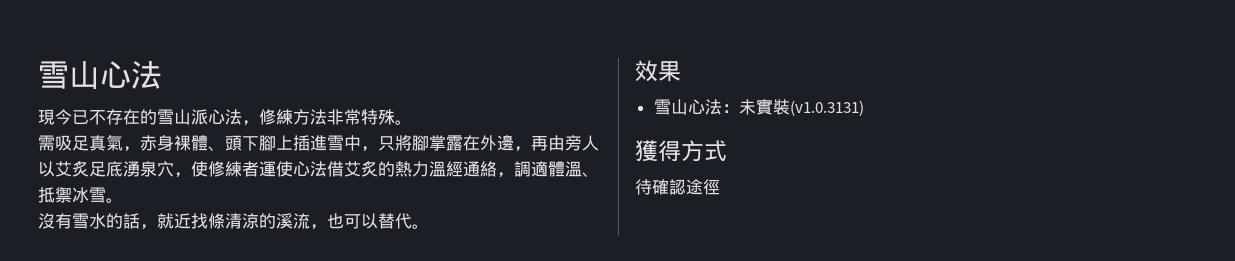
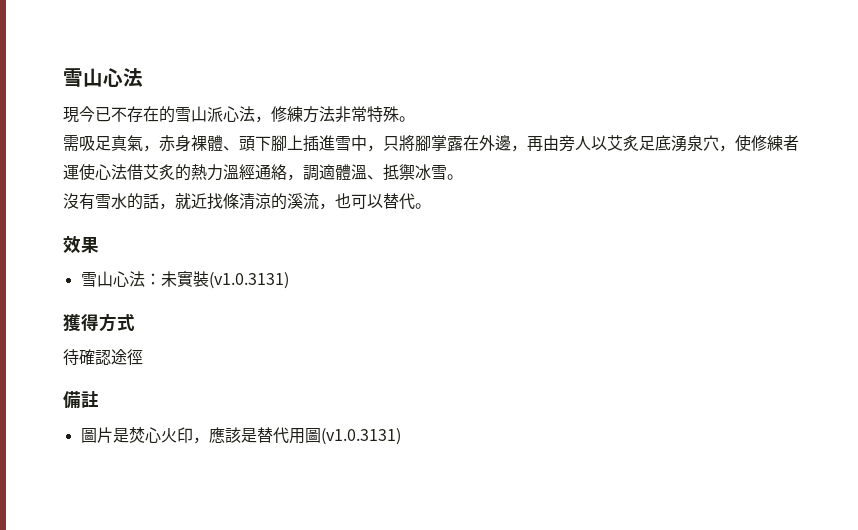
(720, 187) none -> [63,391,99,409] [80,427,401,445] // 備註 // 圖片是焚心火印，應該是替代用圖(v1.0.3131)

